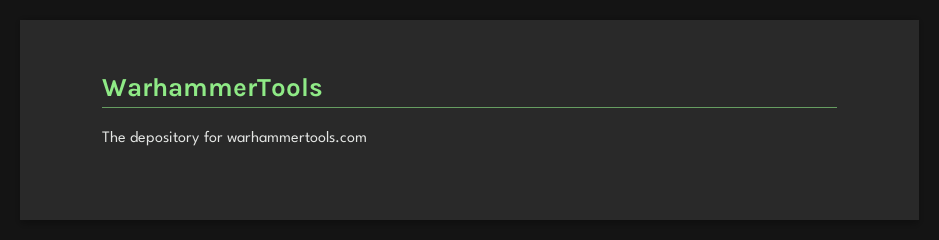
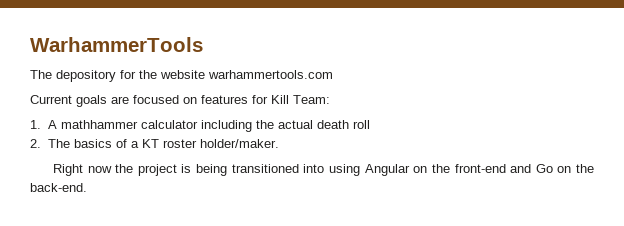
(223, 136) none -> [139,70,205,79] the website
(367, 137) none -> [30,95,330,107] [30,120,370,132] [30,139,279,148] [52,164,594,176] [30,183,87,192] // Current goals are focused on features for Kill Team: // 1. A mathhammer calculator including the actual death roll // 2. The basics of a KT roster holder/maker. // Right now the project is being transitioned into using Angular on the front-end and Go on the back-end.

